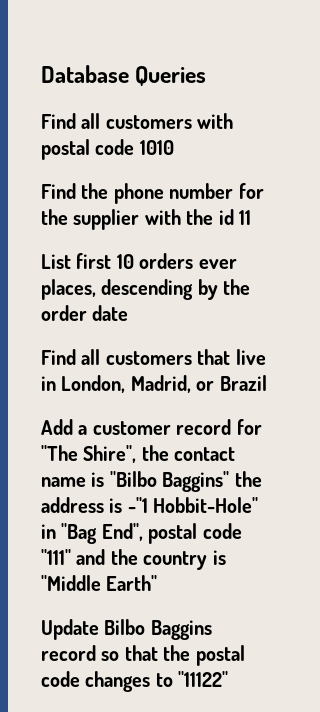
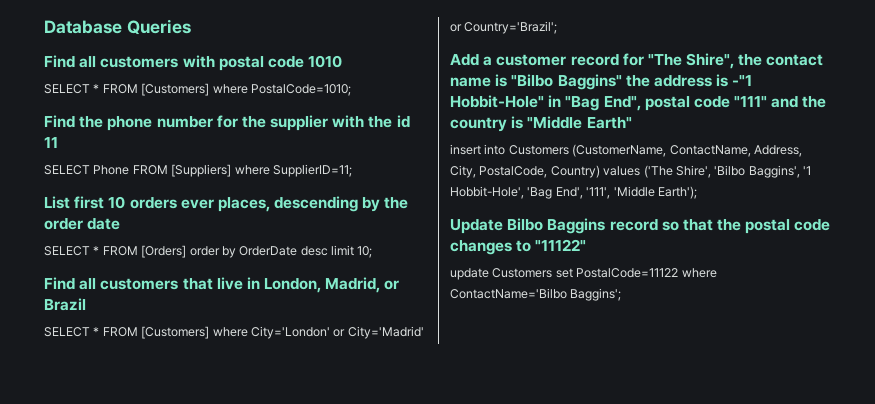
(174, 147) none -> [44,83,351,96] // SELECT * FROM [Customers] where PostalCode=1010;
(252, 217) none -> [44,164,352,177] // SELECT Phone FROM [Suppliers] where SupplierID=11;
(129, 313) none -> [44,245,373,258] // SELECT * FROM [Orders] order by OrderDate desc limit 10;
(267, 383) none -> [44,326,424,339] [450,21,558,34] // SELECT * FROM [Customers] where City='London' or City='Madrid' or Country='Brazil';
(158, 583) none -> [450,144,802,157] [450,165,811,178] [450,186,697,199] // insert into Customers (CustomerName, ContactName, Address, City, PostalCode, Country) values ('The Shire', 'Bilbo Baggins', '1 Hobbit-Hole', 'Bag End', '111', 'Middle Earth');
(229, 679) none -> [450,268,717,280] [450,288,622,301] // update Customers set PostalCode=11122 where ContactName='Bilbo Baggins';

